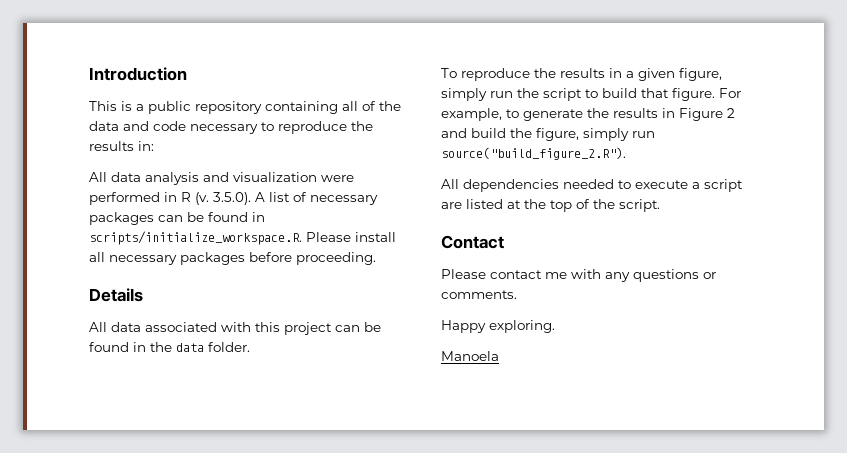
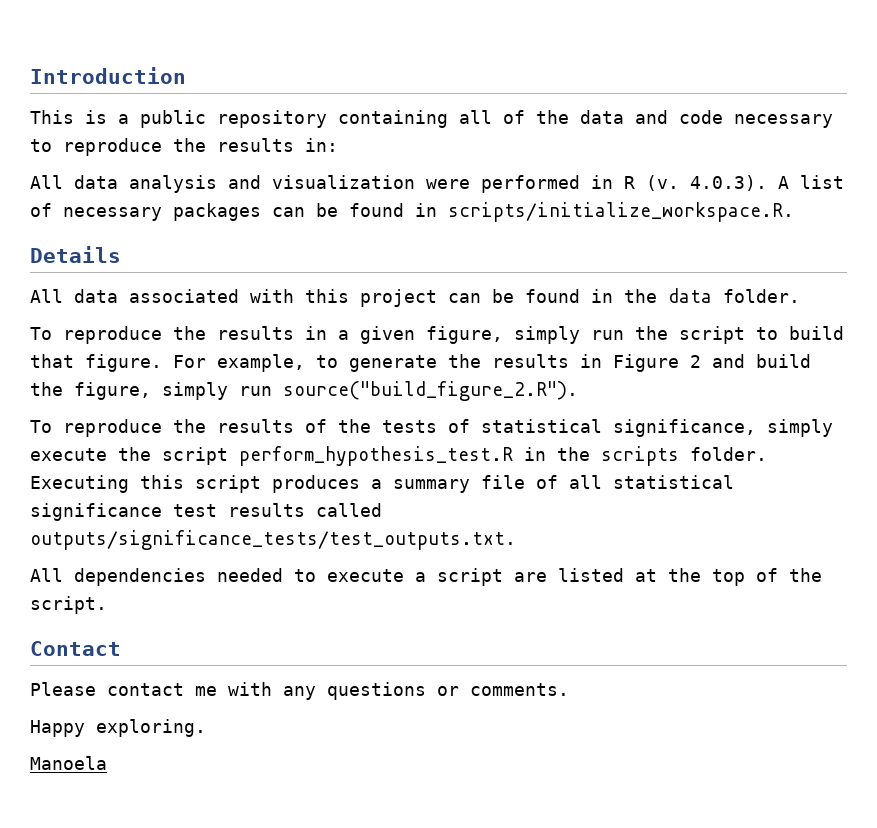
[213,192,251,205] 3.5.0). -> [690,175,767,191] 4.0.3).
[306,232,396,242] [89,252,376,265] Please install all necessary packages before proceeding. -> (794, 212) none
(626, 153) none -> [30,419,833,437] [30,446,767,466] [30,475,734,493] [30,503,382,521] [30,530,516,550] // To reproduce the results of the tests of statistical significance, simply execute the script perform_hypothesis_test.R in the scripts folder. Executing this script produces a summary file of all statistical significance test results called outputs/significance_tests/test_outputs.txt.

